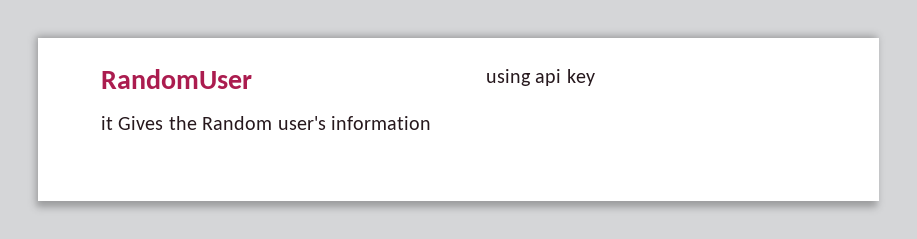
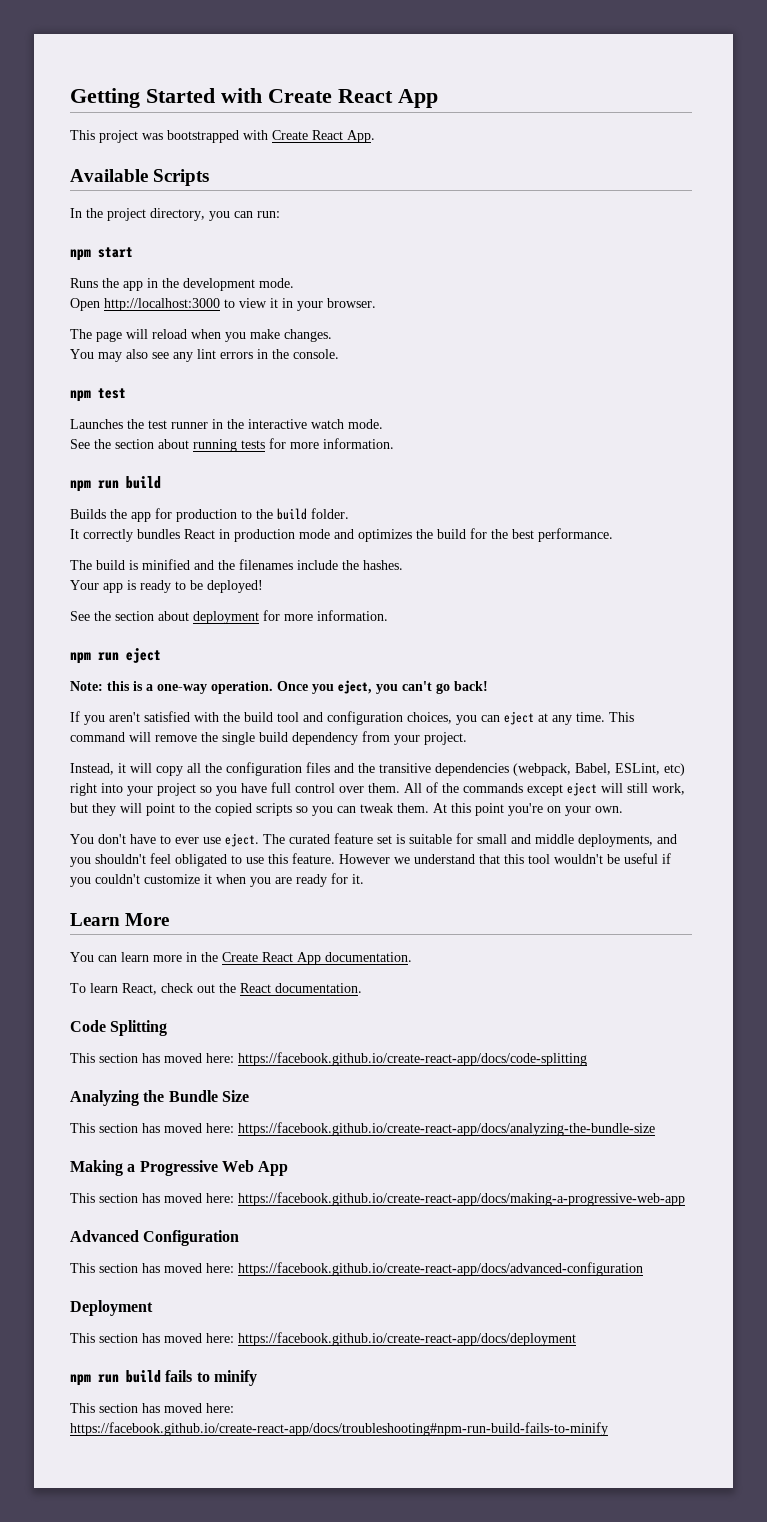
[101,69,252,89] [101,116,431,130] [486,69,595,86] RandomUser // it Gives the Random user's information using api key -> [70,88,438,108] [70,130,375,143] [70,169,210,186] [70,208,280,221] [70,247,133,261] [70,278,294,291] [70,298,376,311] [70,329,332,342] [70,349,339,362] [70,388,126,402] [70,419,383,429] [70,438,394,452] [70,476,161,492] [70,508,349,522] [70,528,613,542] [70,559,403,570] [70,580,263,593] [70,610,388,624] [70,648,161,664] [70,680,488,694] [70,711,634,725] [70,731,467,745] [70,762,685,776] [70,782,685,796] [70,803,623,816] [70,833,677,847] [70,853,671,867] [70,873,364,887] [70,913,170,926] [70,952,412,965] [70,983,362,995] [70,1020,168,1036] [70,1052,587,1066] [70,1090,249,1106] [70,1122,655,1136] [70,1160,289,1176] [70,1192,685,1206] [70,1230,240,1246] [70,1262,643,1276] [70,1300,153,1316] [70,1332,576,1346] [70,1370,257,1386] [70,1403,234,1413] [70,1422,608,1436] Getting Started with Create React App // This project was bootstrapped with Create React App. // Available Scripts // In the project directory, you can run: // npm start // Runs the app in the development mode. // Open http://localhost:3000 to view it in your browser. // The page will reload when you make changes. // You may also see any lint errors in the console. // npm test // Launches the test runner in the interactive watch mode. // See the section about running tests for more information. // npm run build // Builds the app for production to the build folder. // It correctly bundles React in production mode and optimizes the build for the best performance. // The build is minified and the filenames include the hashes. // Your app is ready to be deployed! // See the section about deployment for more information. // npm run eject // Note: this is a one-way operation. Once you eject, you can't go back! // If you aren't satisfied with the build tool and configuration choices, you can eject at any time. This command will remove the single build dependency from your project. // Instead, it will copy all the configuration files and the transitive dependencies (webpack, Babel, ESLint, etc) right into your project so you have full control over them. All of the commands except eject will still work, but they will point to the copied scripts so you can tweak them. At this point you're on your own. // You don't have to ever use eject. The curated feature set is suitable for small and middle deployments, and you shouldn't feel obligated to use this feature. However we understand that this tool wouldn't be useful if you couldn't customize it when you are ready for it. // Learn More // You can learn more in the Create React App documentation. // To learn React, check out the React documentation. // Code Splitting // This section has moved here: https://facebook.github.io/create-react-app/docs/code-splitting // Analyzing the Bundle Size // This section has moved here: https://facebook.github.io/create-react-app/docs/analyzing-the-bundle-size // Making a Progressive Web App // This section has moved here: https://facebook.github.io/create-react-app/docs/making-a-progressive-web-app // Advanced Configuration // This section has moved here: https://facebook.github.io/create-react-app/docs/advanced-configuration // Deployment // This section has moved here: https://facebook.github.io/create-react-app/docs/deployment // npm run build fails to minify // This section has moved here: https://facebook.github.io/create-react-app/docs/troubleshooting#npm-run-build-fails-to-minify

